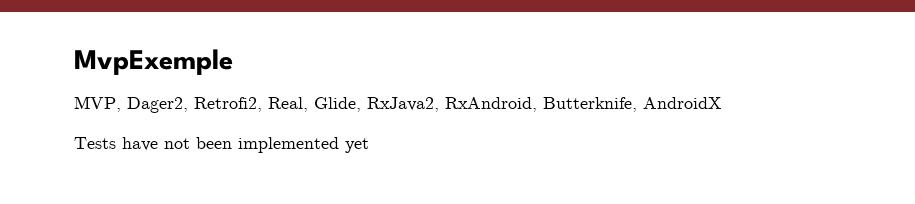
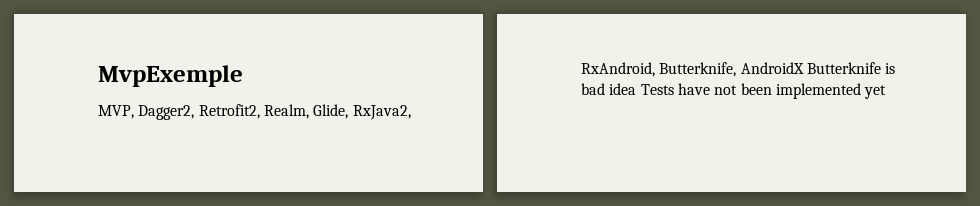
[127,97,308,113] Dager2, Retrofi2, Real, -> [138,104,309,120] Dagger2, Retrofit2, Realm,
(722, 103) // -> [806,62,896,74] [581,83,637,95] Butterknife is bad idea

